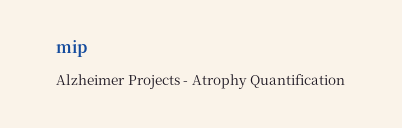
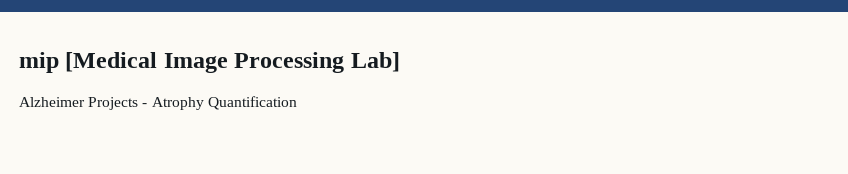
(87, 48) none -> [65,52,400,73] [Medical Image Processing Lab]

